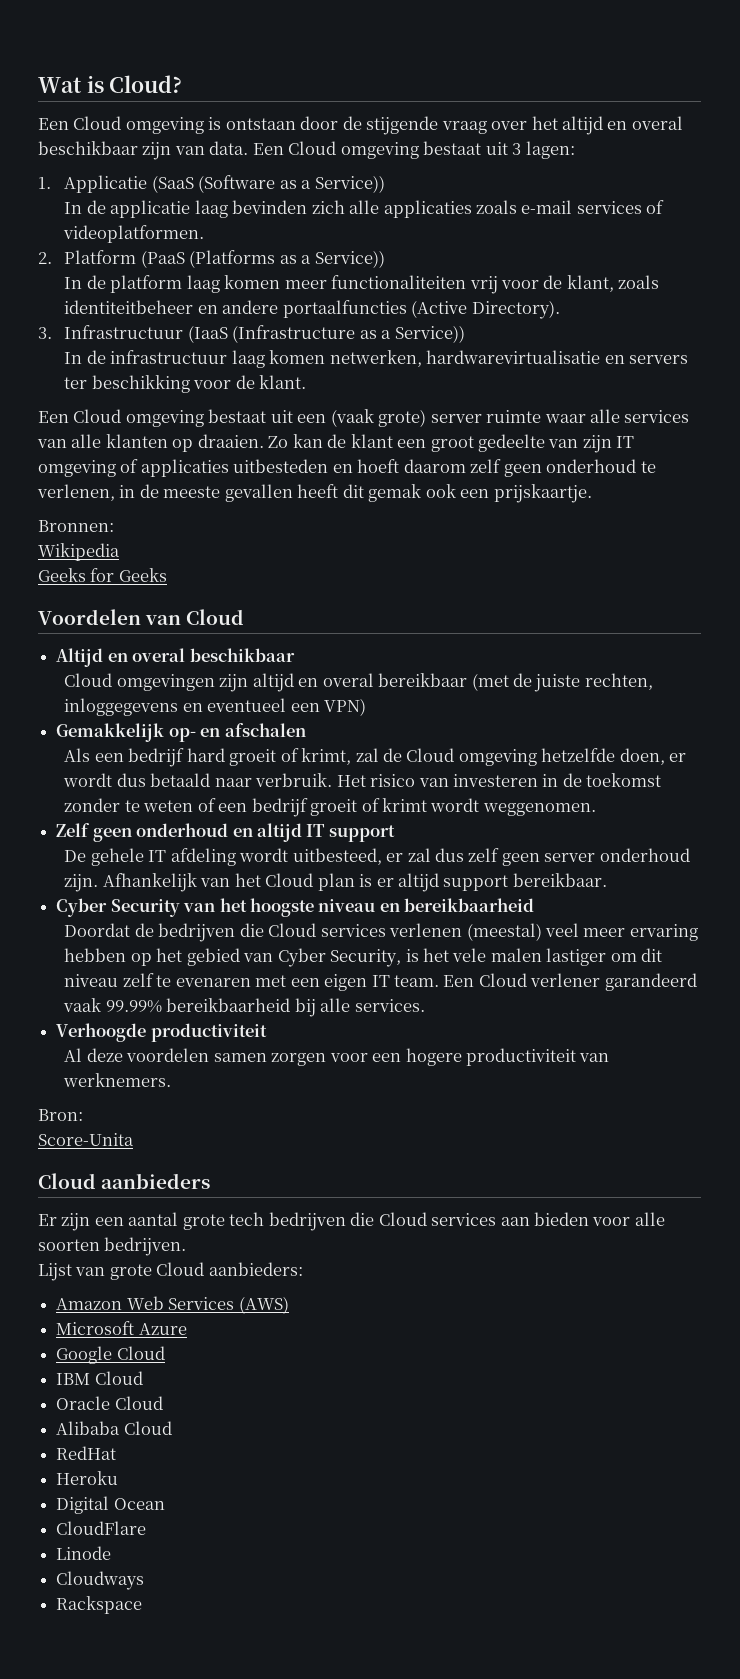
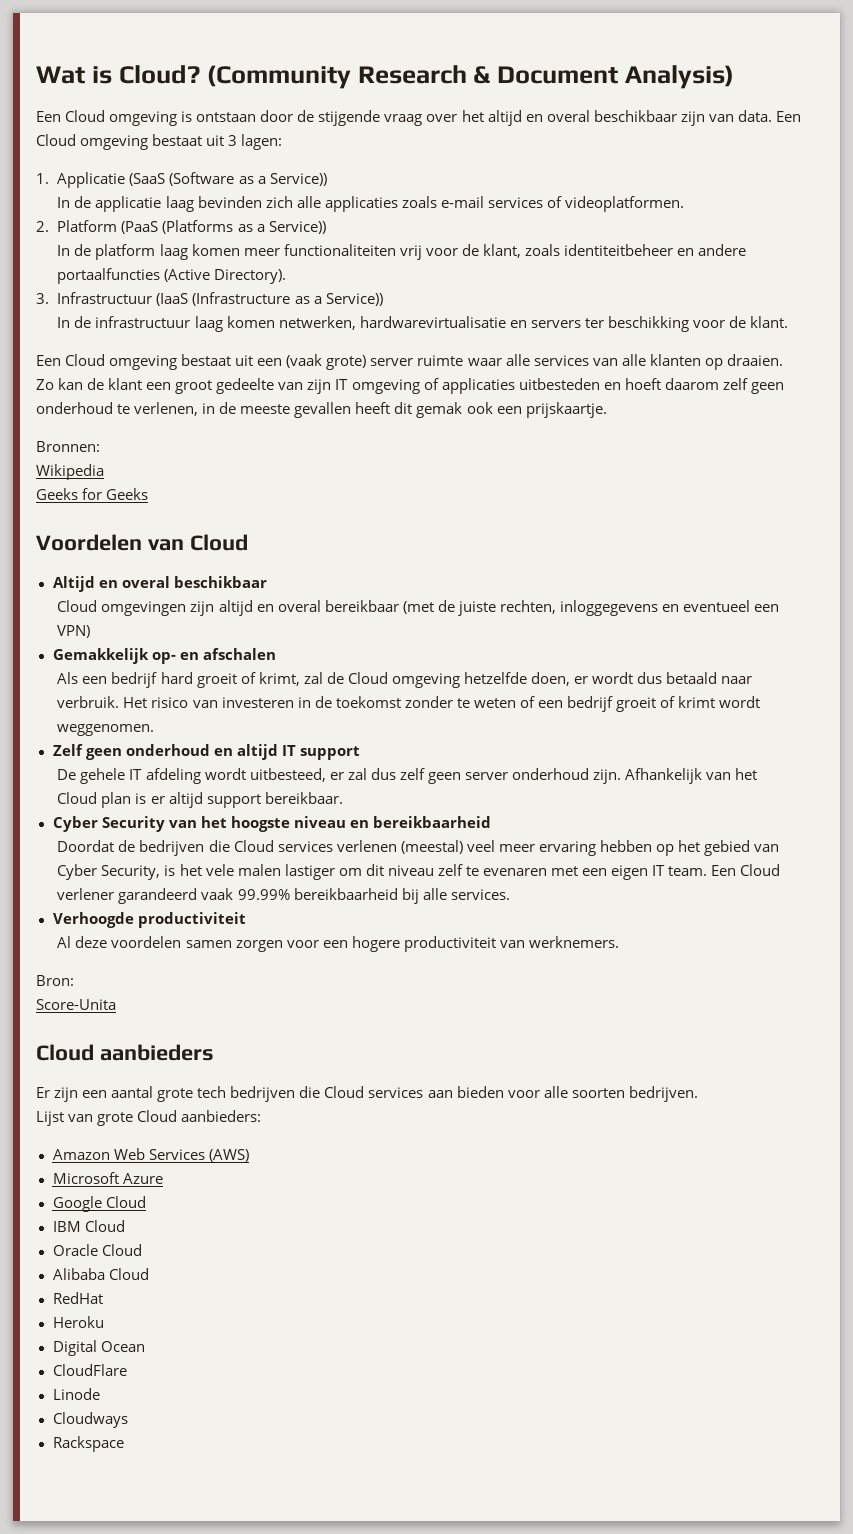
(183, 84) none -> [206,65,735,89] (Community Research & Document Analysis)

